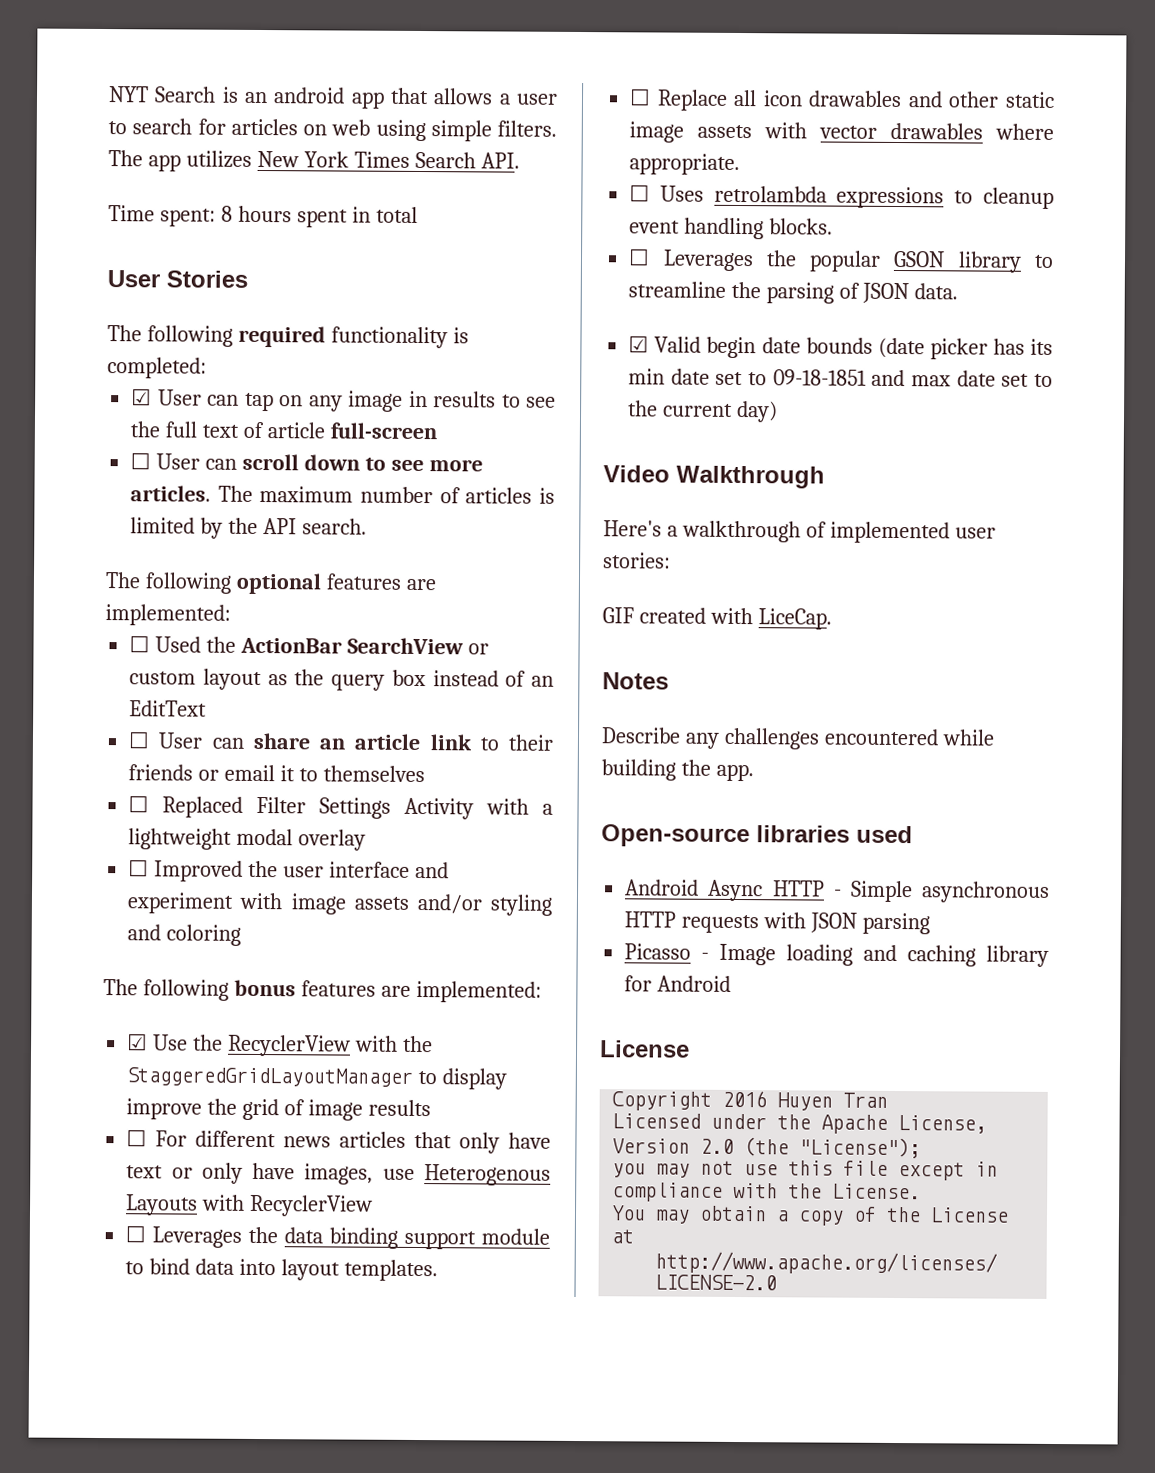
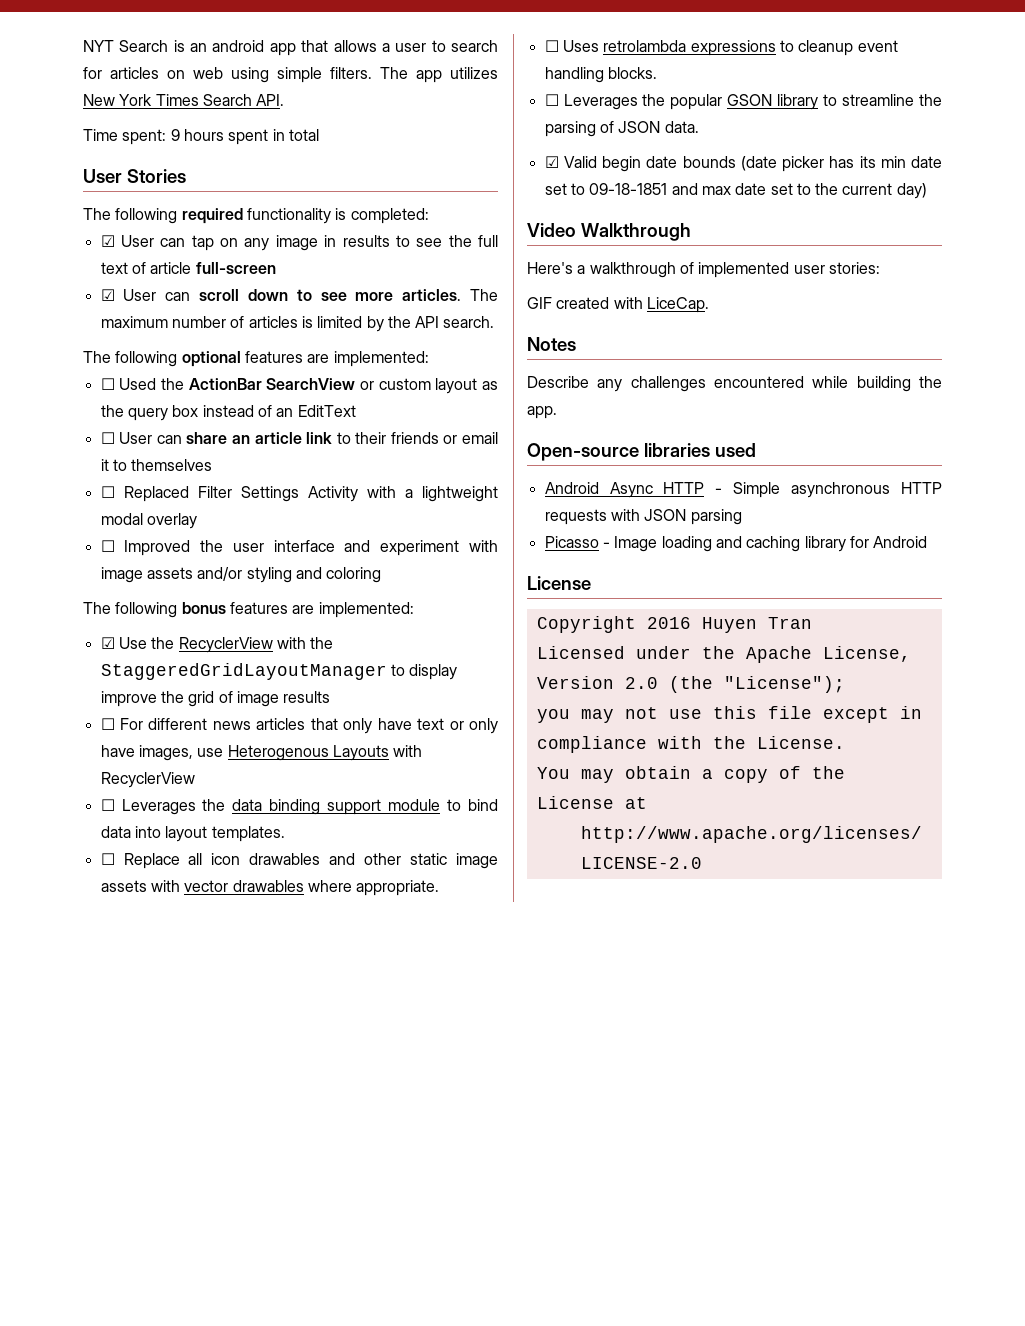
[220,205,233,222] 8 -> [170,129,180,141] 9
[130,452,152,470] ☐ -> [100,289,115,301] ☑

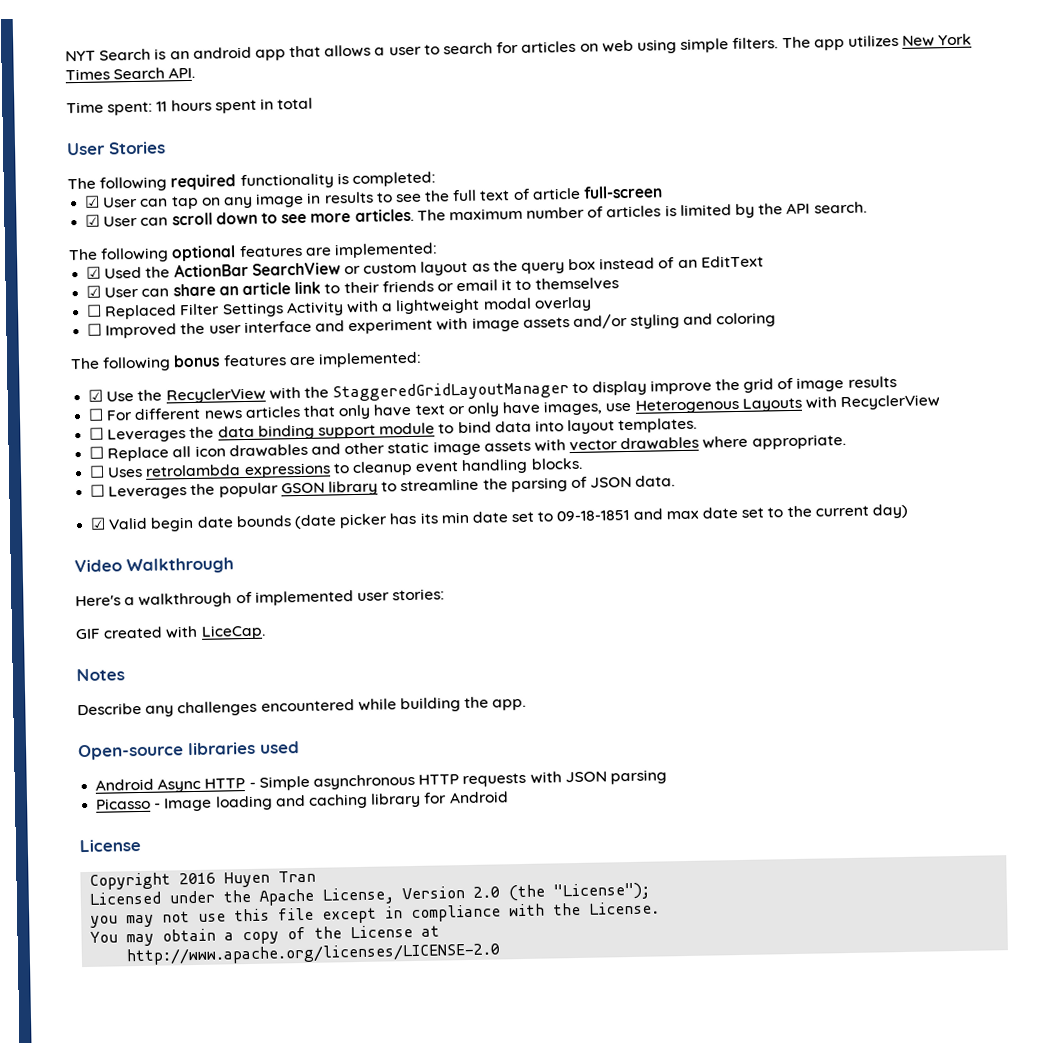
[170,129,180,141] 9 -> [156,101,168,112] 11
[100,378,115,390] ☐ -> [86,266,102,279] ☑
[100,432,115,444] ☐ -> [86,285,102,298] ☑

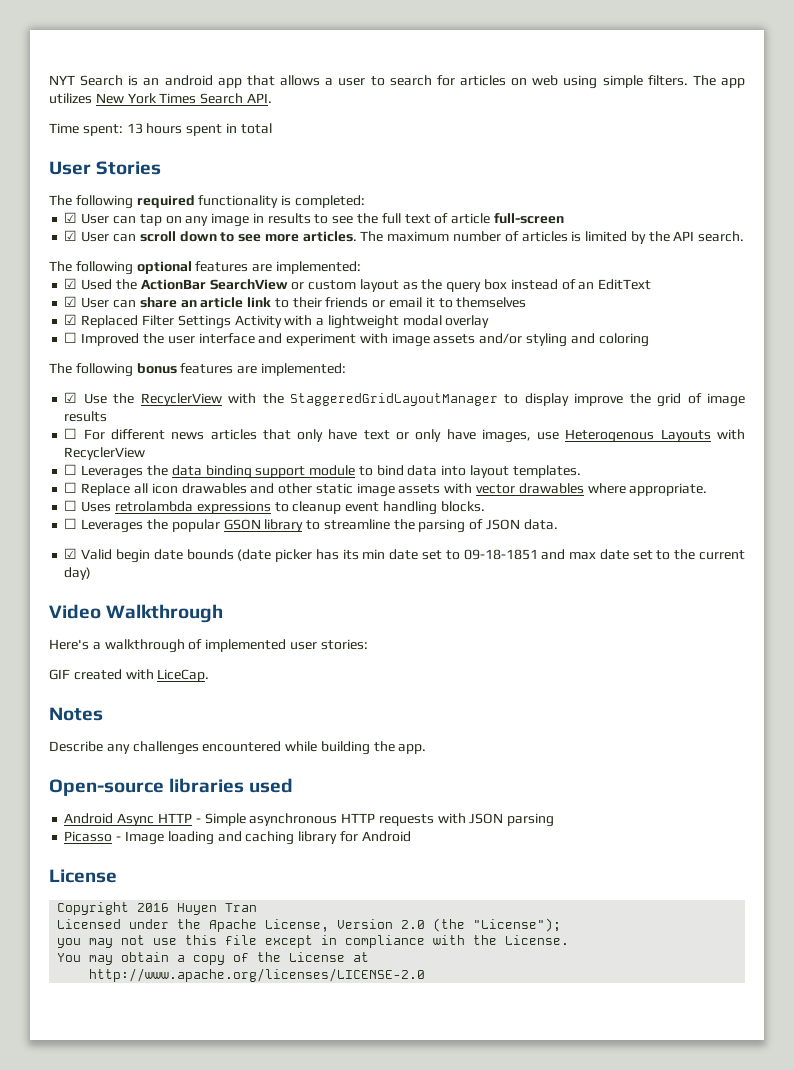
[156,101,168,112] 11 -> [126,123,143,134] 13
[86,304,103,317] ☐ -> [64,314,78,325] ☑

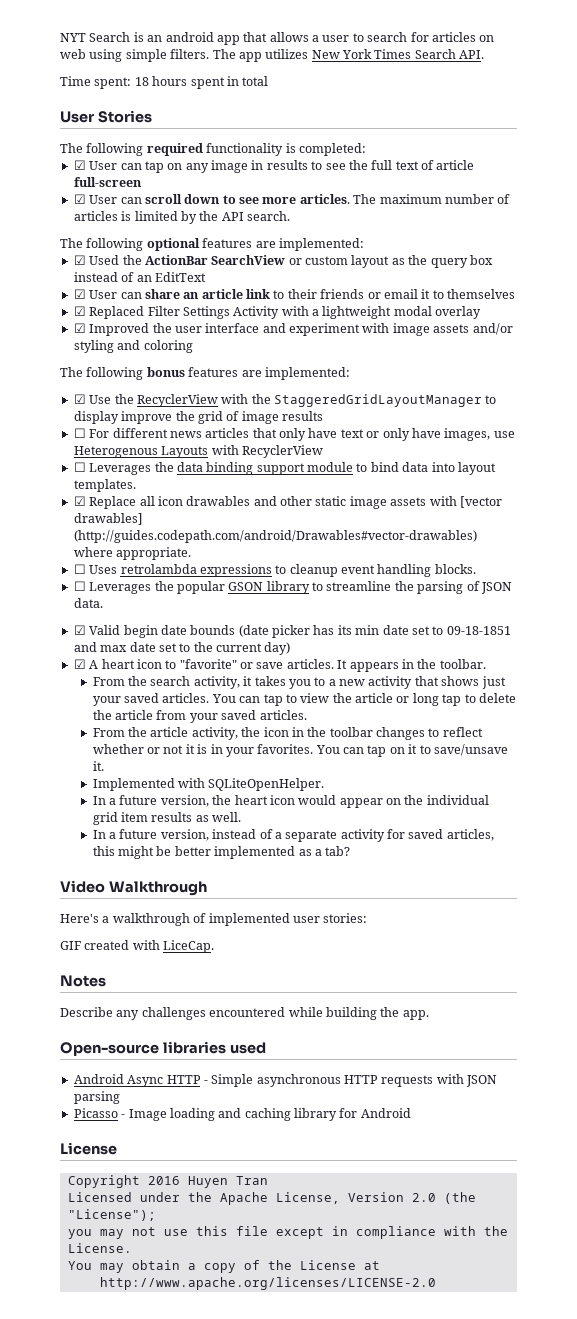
[126,123,143,134] 13 -> [134,77,149,86] 18
[64,332,78,343] ☐ -> [73,323,86,333] ☑
[64,482,78,493] ☐ -> [73,496,86,506] ☑
[475,483,584,494] vector drawables -> [459,496,502,508] [73,513,143,525] [73,530,477,543] [vector drawables] (http://guides.codepath.com/android/Drawables#vector-drawables)
(92, 573) none -> [73,659,486,672] [92,676,506,689] [92,693,516,706] [92,710,307,723] [92,727,483,740] [92,744,508,757] [92,761,104,771] [92,778,325,791] [92,795,489,808] [92,812,242,825] [92,829,494,842] [92,846,351,859] // ☑ A heart icon to "favorite" or save articles. It appears in the toolbar. // From the search activity, it takes you to a new activity that shows just your saved articles. You can tap to view the article or long tap to delete the article from your saved articles. // From the article activity, the icon in the toolbar changes to reflect whether or not it is in your favorites. You can tap on it to save/unsave it. // Implemented with SQLiteOpenHelper. // In a future version, the heart icon would appear on the individual grid item results as well. // In a future version, instead of a separate activity for saved articles, this might be better implemented as a tab?

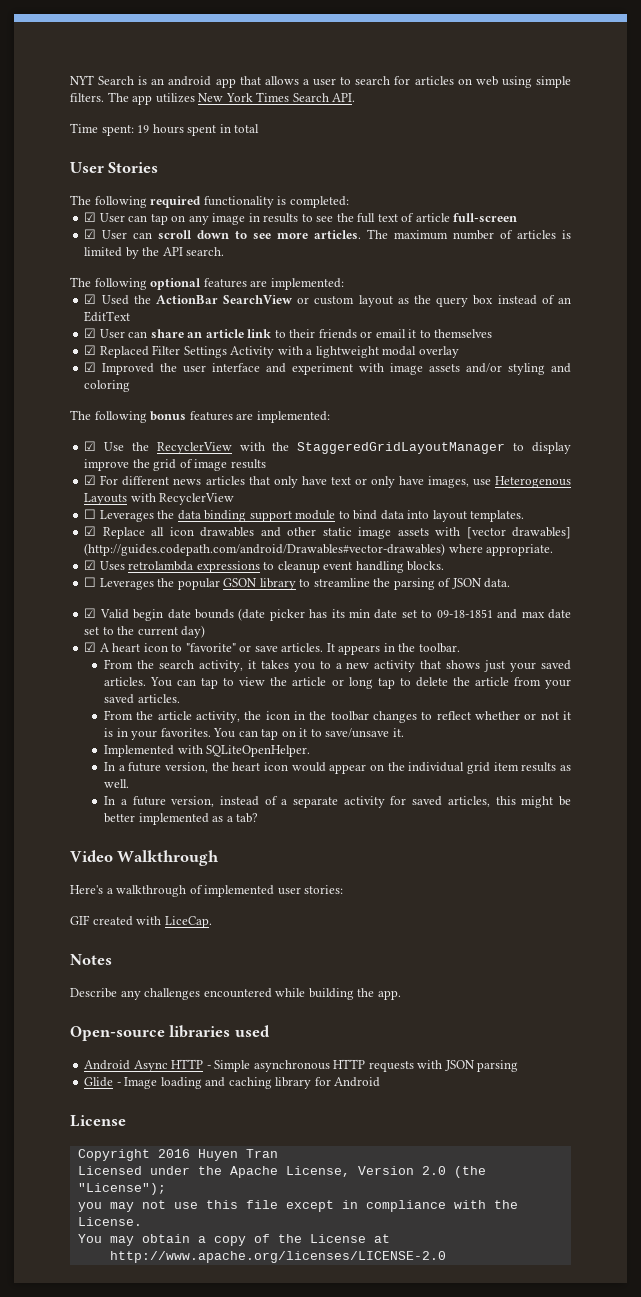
[134,77,149,86] 18 -> [137,125,150,133] 19
[73,428,86,438] ☐ -> [84,475,97,485] ☑
[73,564,86,574] ☐ -> [84,560,97,570] ☑
[73,1108,118,1118] Picasso -> [84,1077,114,1087] Glide

